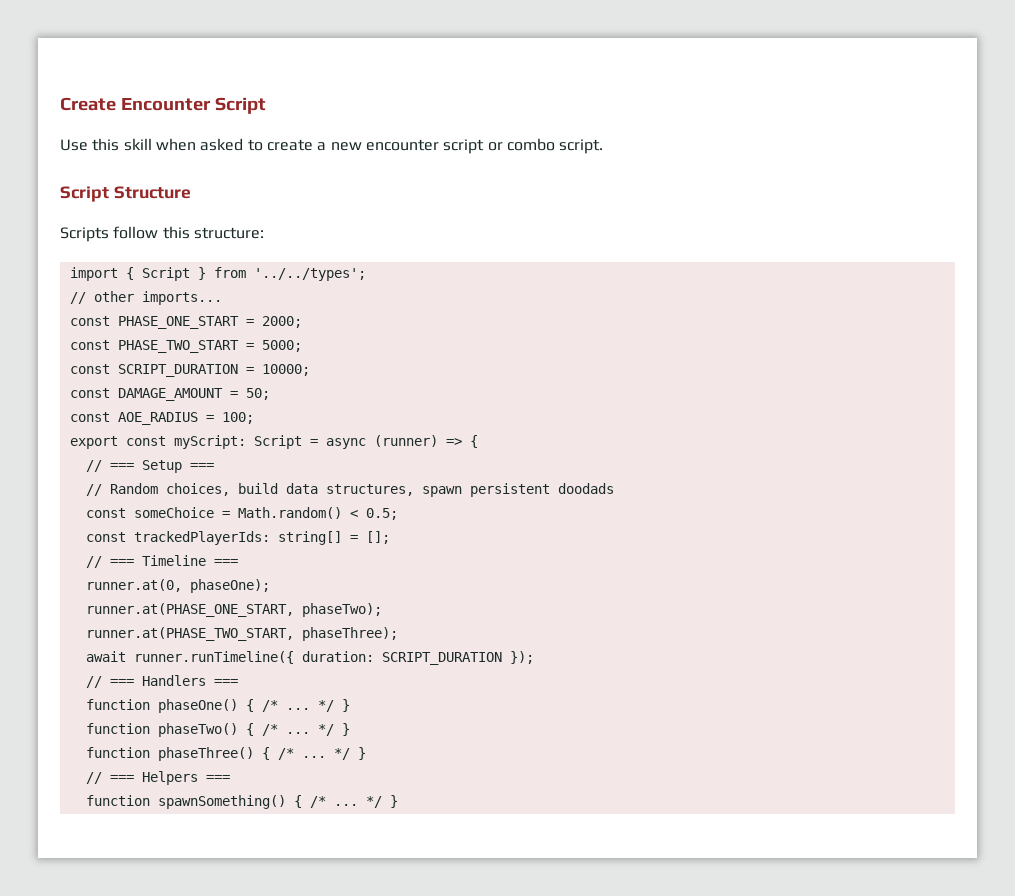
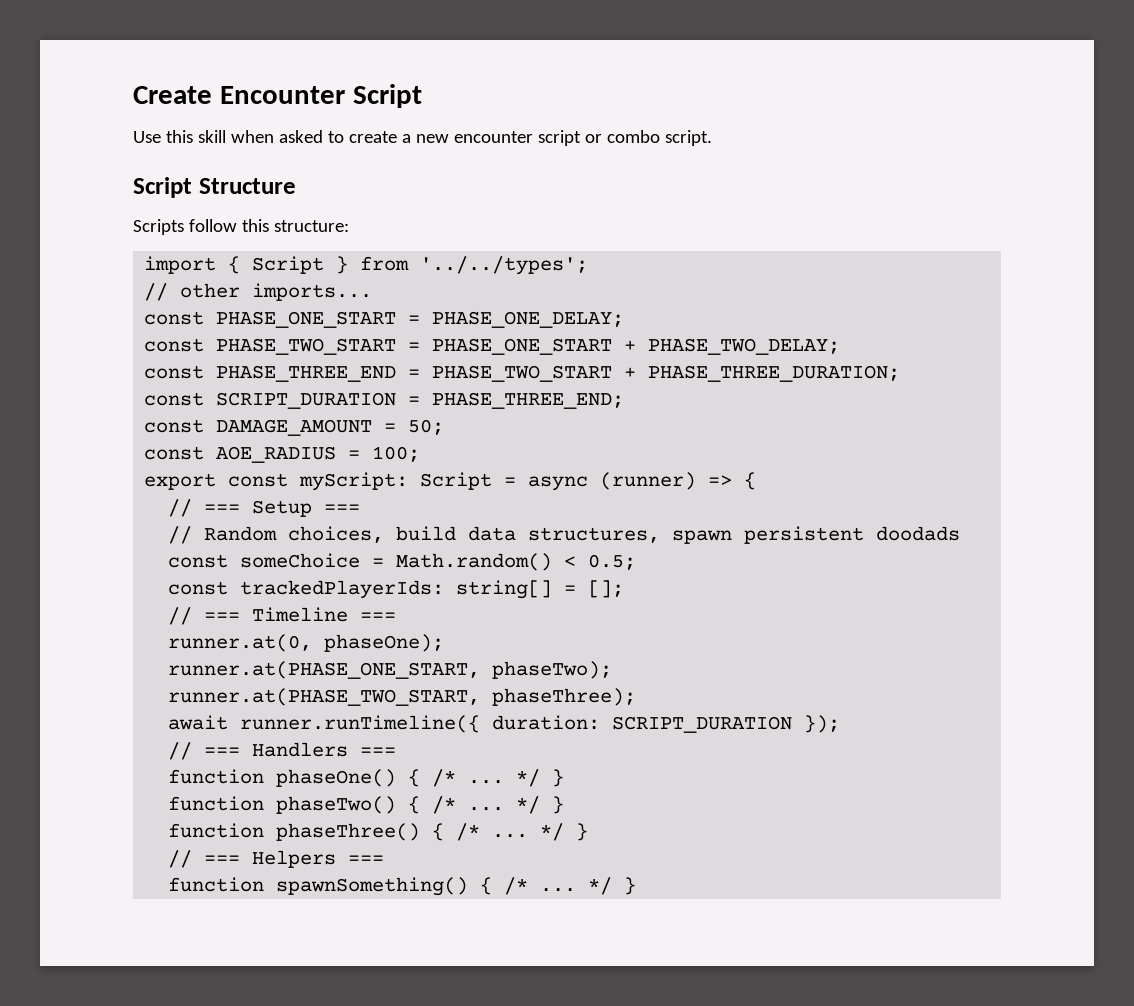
[261,316,302,328] 2000; -> [432,311,625,328] PHASE_ONE_DELAY;
[261,340,302,352] 5000; -> [432,338,841,355] [144,365,901,382] PHASE_ONE_START + PHASE_TWO_DELAY; // const PHASE_THREE_END = PHASE_TWO_START + PHASE_THREE_DURATION;
[261,364,310,376] 10000; -> [432,392,625,409] PHASE_THREE_END;

